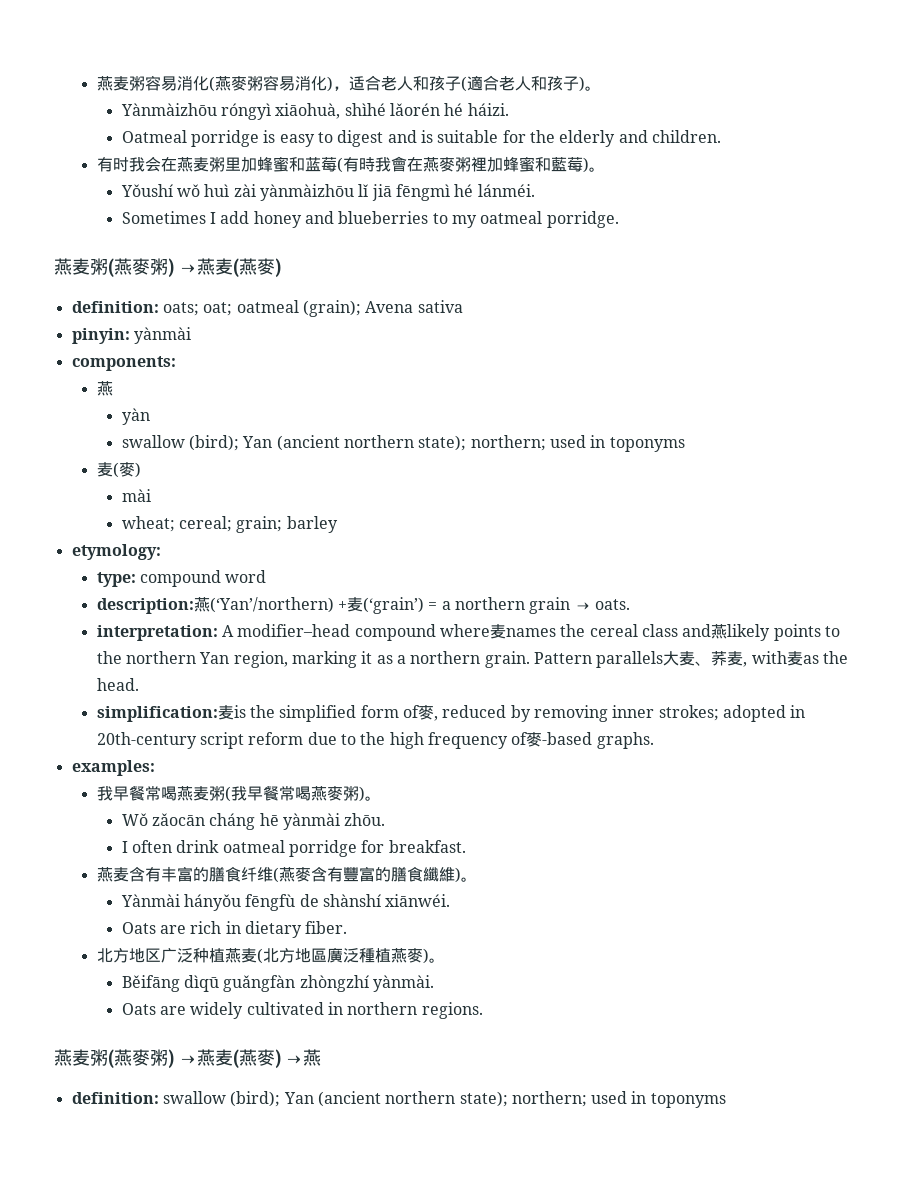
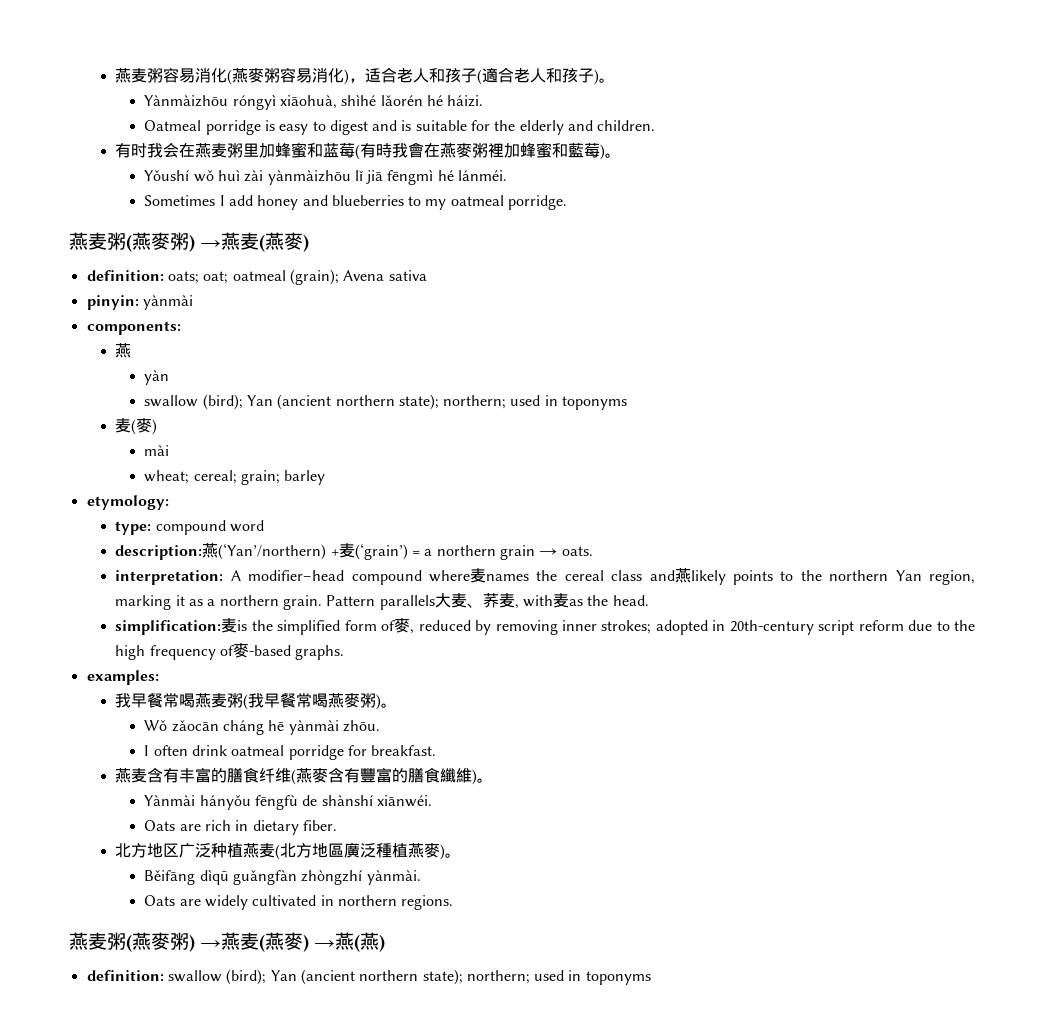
(322, 1057) none -> [354,932,385,952] (燕)

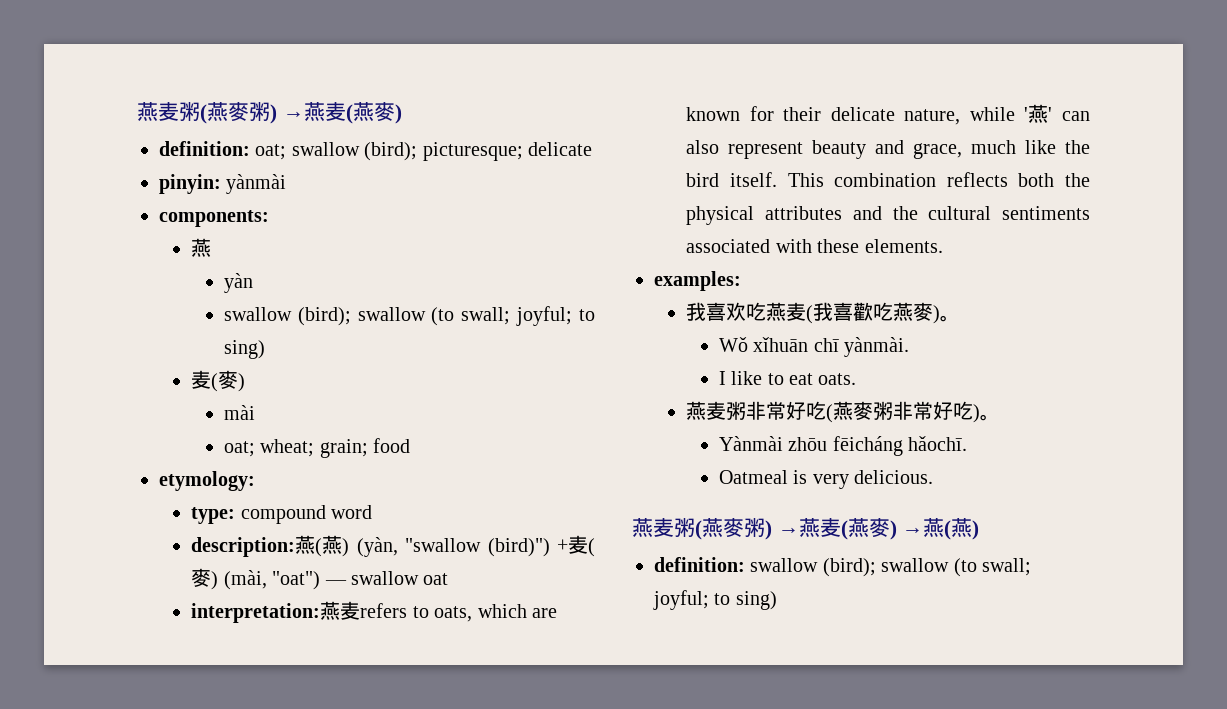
[115,67,616,85] [144,95,484,110] [144,120,656,135] [115,142,622,160] [144,170,508,185] [144,195,568,210] [69,232,126,250] 燕麦粥容易消化(燕麥粥容易消化)，适合老人和孩子(適合老人和孩子)。 // Yànmàizhōu róngyì xiāohuà, shìhé lǎorén hé háizi. // Oatmeal porridge is easy to digest and is suitable for the elderly and children. // 有时我会在燕麦粥里加蜂蜜和蓝莓(有時我會在燕麥粥裡加蜂蜜和藍莓)。 // Yǒushí wǒ huì zài yànmàizhōu lǐ jiā fēngmì hé lánméi. // Sometimes I add honey and blueberries to my oatmeal porridge. // 燕麦粥 -> [137,102,200,121] 燕麦粥
[167,269,427,285] oats; oat; oatmeal (grain); Avena sativa -> [255,142,592,161] oat; swallow (bird); picturesque; delicate
[246,394,628,410] Yan (ancient northern state); northern; used in toponyms -> [357,306,595,326] [223,340,265,359] swallow (to swall; joyful; to sing)
[144,470,326,485] wheat; cereal; grain; barley -> [223,438,411,458] oat; wheat; grain; food
[218,543,593,560] [115,568,976,585] [115,593,649,610] [115,618,976,635] [115,643,345,660] [86,670,159,685] [115,693,398,710] [144,720,380,735] [144,745,437,760] [115,767,494,785] [144,795,432,810] [144,820,337,835] [115,842,462,860] [144,870,421,885] [144,895,454,910] (‘Yan’/northern) +麦(‘grain’) = a northern grain → oats. // interpretation: A modifier–head compound where麦names the cereal class and燕likely points to the northern Yan region, marking it as a northern grain. Pattern parallels大麦、荞麦, with麦as the head. // simplification:麦is the simplified form of麥, reduced by removing inner strokes; adopted in 20th‑century script reform due to the high frequency of麥-based graphs. // examples: // 我早餐常喝燕麦粥(我早餐常喝燕麥粥)。 // Wǒ zǎocān cháng hē yànmài zhōu. // I often drink oatmeal porridge for breakfast. // 燕麦含有丰富的膳食纤维(燕麥含有豐富的膳食纖維)。 // Yànmài hányǒu fēngfù de shànshí xiānwéi. // Oats are rich in dietary fiber. // 北方地区广泛种植燕麦(北方地區廣泛種植燕麥)。 // Běifāng dìqū guǎngfàn zhòngzhí yànmài. // Oats are widely cultivated in northern regions. -> [315,535,595,557] [191,568,449,590] [191,601,558,623] [686,104,1090,125] [686,140,1090,159] [686,172,1090,187] [686,206,1090,225] [686,239,943,253] [654,271,741,291] [686,302,961,324] [718,337,910,357] [718,371,857,385] [686,401,1001,423] [718,436,968,456] [718,470,934,489] (燕) (yàn, "swallow (bird)") +麦(麥) (mài, "oat") — swallow oat // interpretation:燕麦refers to oats, which are known for their delicate nature, while '燕' can also represent beauty and grace, much like the bird itself. This combination reflects both the physical attributes and the cultural sentiments associated with these elements. // examples: // 我喜欢吃燕麦(我喜歡吃燕麥)。 // Wǒ xǐhuān chī yànmài. // I like to eat oats. // 燕麦粥非常好吃(燕麥粥非常好吃)。 // Yànmài zhōu fēicháng hǎochī. // Oatmeal is very delicious.
[270,969,651,985] Yan (ancient northern state); northern; used in toponyms -> [881,558,1031,577] [653,590,777,610] swallow (to swall; joyful; to sing)

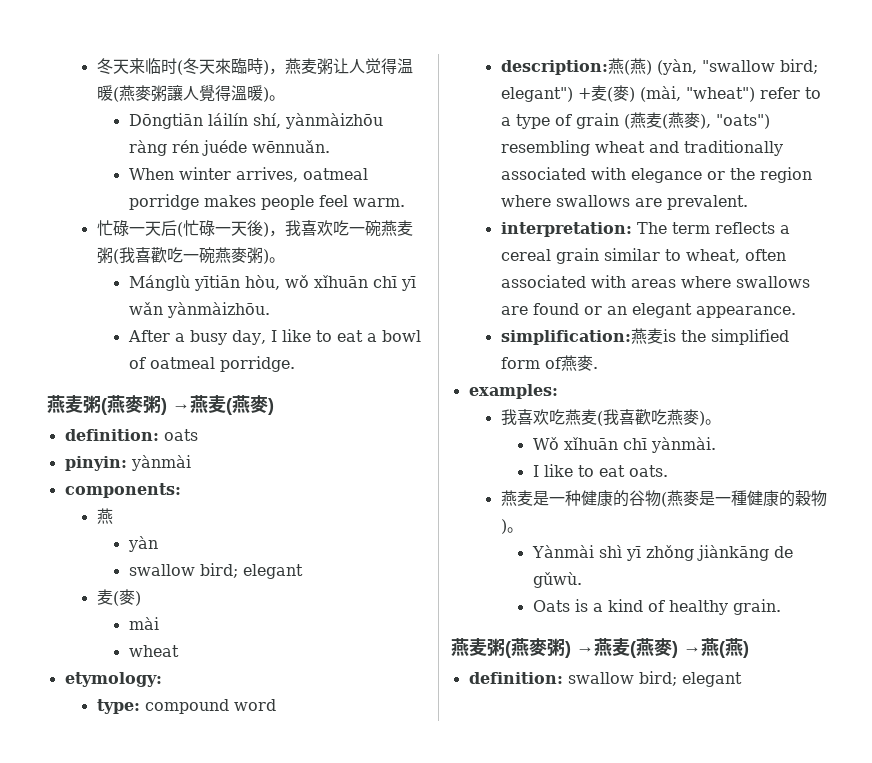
(137, 111) none -> [96,58,413,75] [96,85,285,102] [128,113,383,129] [128,140,330,156] [128,167,368,182] [128,194,405,210] [96,220,413,237] [96,247,285,264] [128,275,416,291] [128,302,270,318] [127,329,421,345] [128,356,295,372] 冬天来临时(冬天來臨時)，燕麦粥让人觉得温暖(燕麥粥讓人覺得溫暖)。 // Dōngtiān láilín shí, yànmàizhōu ràng rén juéde wēnnuǎn. // When winter arrives, oatmeal porridge makes people feel warm. // 忙碌一天后(忙碌一天後)，我喜欢吃一碗燕麦粥(我喜歡吃一碗燕麥粥)。 // Mánglù yītiān hòu, wǒ xǐhuān chī yī wǎn yànmàizhōu. // After a busy day, I like to eat a bowl of oatmeal porridge. //
[255,142,592,161] oat; swallow (bird); picturesque; delicate -> [163,429,198,441] oats
[297,306,595,326] [223,340,265,359] (bird); swallow (to swall; joyful; to sing) -> [199,563,303,579] bird; elegant
[223,438,411,458] oat; wheat; grain; food -> [128,645,179,657] wheat
[487,538,550,557] (bird)") -> [779,59,818,74] [500,87,573,102] bird; elegant")
[272,571,449,590] [191,601,558,623] [686,104,1090,125] [686,140,1090,159] [686,172,1090,187] [686,206,1090,225] [686,239,943,253] "oat") — swallow oat // interpretation:燕麦refers to oats, which are known for their delicate nature, while '燕' can also represent beauty and grace, much like the bird itself. This combination reflects both the physical attributes and the cultural sentiments associated with these elements. -> [685,87,821,102] [500,112,770,129] [500,140,783,156] [500,167,812,183] [500,195,748,210] [500,222,790,237] [500,248,786,264] [500,275,810,288] [500,303,796,318] [500,328,789,345] [500,355,598,371] "wheat") refer to a type of grain (燕麦(燕麥), "oats") resembling wheat and traditionally associated with elegance or the region where swallows are prevalent. // interpretation: The term reflects a cereal grain similar to wheat, often associated with areas where swallows are found or an elegant appearance. // simplification:燕麦is the simplified form of燕麥.
[726,401,1001,423] [718,436,968,456] [718,470,934,489] 粥非常好吃(燕麥粥非常好吃)。 // Yànmài zhōu fēicháng hǎochī. // Oatmeal is very delicious. -> [532,490,827,507] [500,519,523,534] [531,545,793,561] [532,572,582,588] [532,599,781,615] 是一种健康的谷物(燕麥是一種健康的穀物)。 // Yànmài shì yī zhǒng jiànkāng de gǔwù. // Oats is a kind of healthy grain.
[822,558,1031,577] [653,590,777,610] (bird); swallow (to swall; joyful; to sing) -> [638,671,742,687] bird; elegant

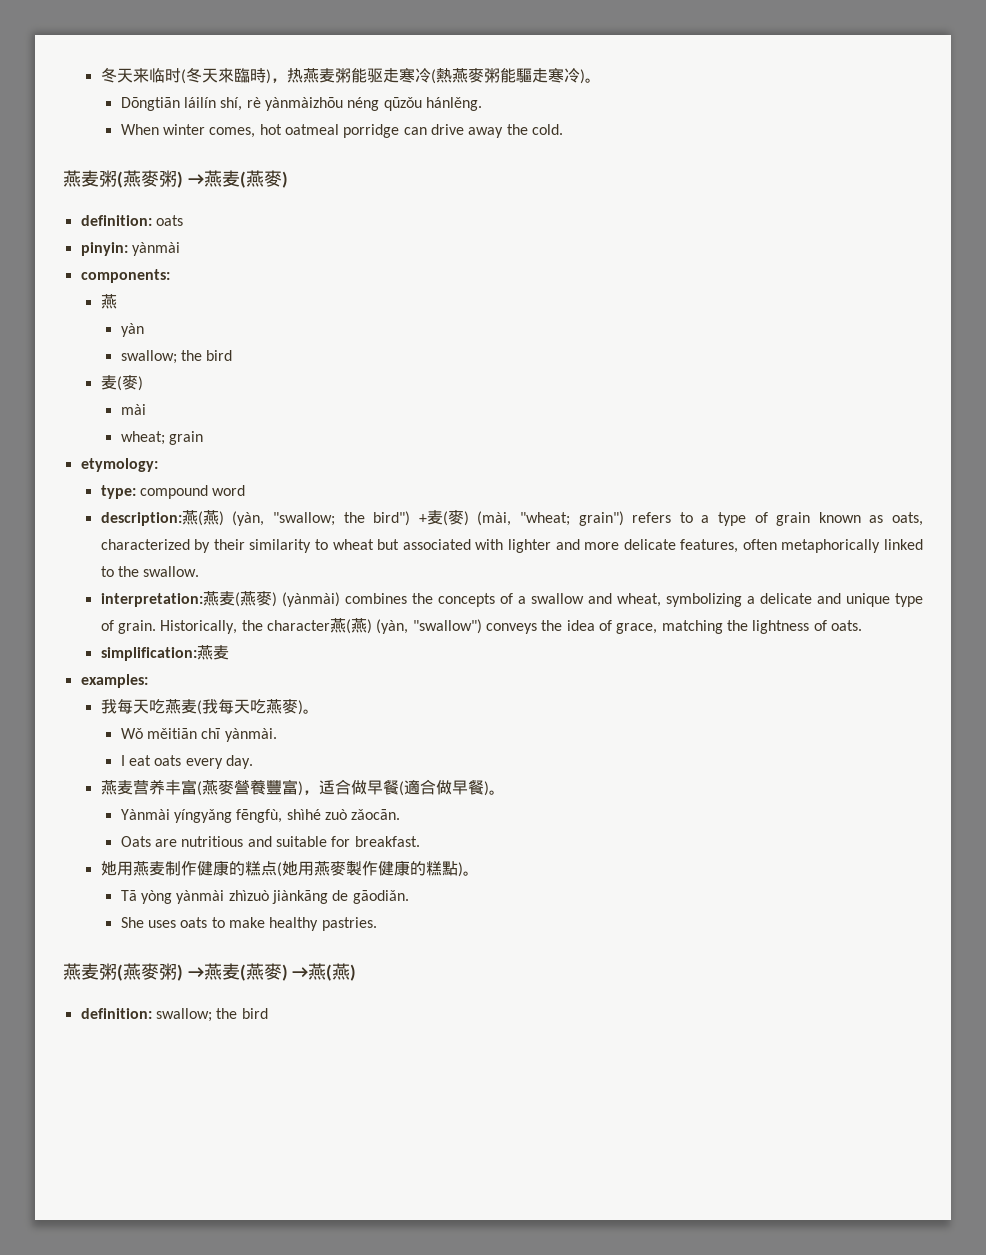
[284,58,413,75] [96,85,263,102] 燕麦粥让人觉得温暖(燕麥粥讓人覺得溫暖 -> [286,67,580,84] 热燕麦粥能驱走寒冷(熱燕麥粥能驅走寒冷
[284,113,383,129] [128,140,330,156] [128,167,368,182] [128,194,405,210] [96,220,413,237] [96,247,285,264] [128,275,416,291] [128,302,270,318] [127,329,421,345] [128,356,295,372] yànmàizhōu ràng rén juéde wēnnuǎn. // When winter arrives, oatmeal porridge makes people feel warm. // 忙碌一天后(忙碌一天後)，我喜欢吃一碗燕麦粥(我喜歡吃一碗燕麥粥)。 // Mánglù yītiān hòu, wǒ xǐhuān chī yī wǎn yànmàizhōu. // After a busy day, I like to eat a bowl of oatmeal porridge. -> [246,97,483,111] [120,124,564,138] rè yànmàizhōu néng qūzǒu hánlěng. // When winter comes, hot oatmeal porridge can drive away the cold.
[128,563,303,579] swallow bird; elegant -> [120,350,233,364] swallow; the bird
[128,645,179,657] wheat -> [120,431,204,445] wheat; grain
[701,59,818,74] [500,87,573,102] "swallow bird; elegant") -> [272,511,411,526] "swallow; the bird")
[685,87,800,102] "wheat") refer -> [519,511,672,526] "wheat; grain") refers
[623,112,770,129] [500,140,783,156] [500,167,812,183] [500,195,748,210] [500,222,790,237] [500,248,786,264] [500,275,810,288] [500,303,796,318] [500,328,789,345] [500,355,598,371] (燕麦(燕麥), "oats") resembling wheat and traditionally associated with elegance or the region where swallows are prevalent. // interpretation: The term reflects a cereal grain similar to wheat, often associated with areas where swallows are found or an elegant appearance. // simplification:燕麦is the simplified form of燕麥. -> [818,512,924,526] [100,539,924,553] [100,566,200,577] [100,591,924,607] [100,618,862,634] [100,645,229,661] known as oats, characterized by their similarity to wheat but associated with lighter and more delicate features, often metaphorically linked to the swallow. // interpretation:燕麦(燕麥) (yànmài) combines the concepts of a swallow and wheat, symbolizing a delicate and unique type of grain. Historically, the character燕(燕) (yàn, "swallow") conveys the idea of grace, matching the lightness of oats. // simplification:燕麦
[516,409,549,425] 喜欢 -> [116,699,149,714] 每天
[618,409,651,425] 喜歡 -> [217,699,250,714] 每天
[563,437,618,450] xǐhuān -> [147,728,198,739] měitiān
[543,464,668,477] [500,490,827,507] [500,519,523,534] [531,545,793,561] [532,572,582,588] [532,599,781,615] like to eat oats. // 燕麦是一种健康的谷物(燕麥是一種健康的穀物)。 // Yànmài shì yī zhǒng jiànkāng de gǔwù. // Oats is a kind of healthy grain. -> [129,755,254,769] [100,779,505,796] [120,809,401,823] [120,836,420,847] [100,860,479,877] [120,890,409,904] [120,917,377,931] eat oats every day. // 燕麦营养丰富(燕麥營養豐富)，适合做早餐(適合做早餐)。 // Yànmài yíngyǎng fēngfù, shìhé zuò zǎocān. // Oats are nutritious and suitable for breakfast. // 她用燕麦制作健康的糕点(她用燕麥製作健康的糕點)。 // Tā yòng yànmài zhìzuò jiànkāng de gāodiǎn. // She uses oats to make healthy pastries.
[567,671,742,687] swallow bird; elegant -> [155,1008,268,1022] swallow; the bird

